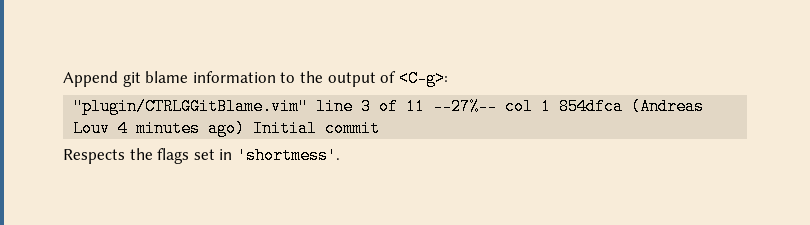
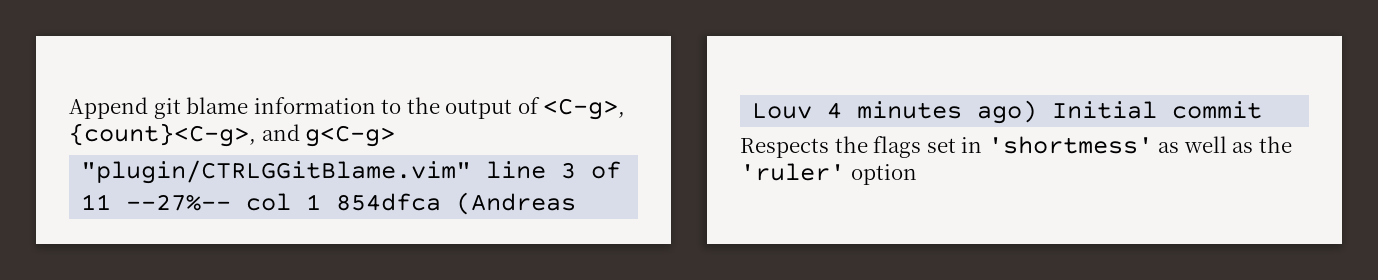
[398,70,448,87] <C-g>: -> [543,98,626,120] [69,123,396,147] <C-g>, {count}<C-g>, and g<C-g>
[236,147,340,164] 'shortmess'. -> [987,136,1292,154] [740,163,917,185] 'shortmess' as well as the 'ruler' option

